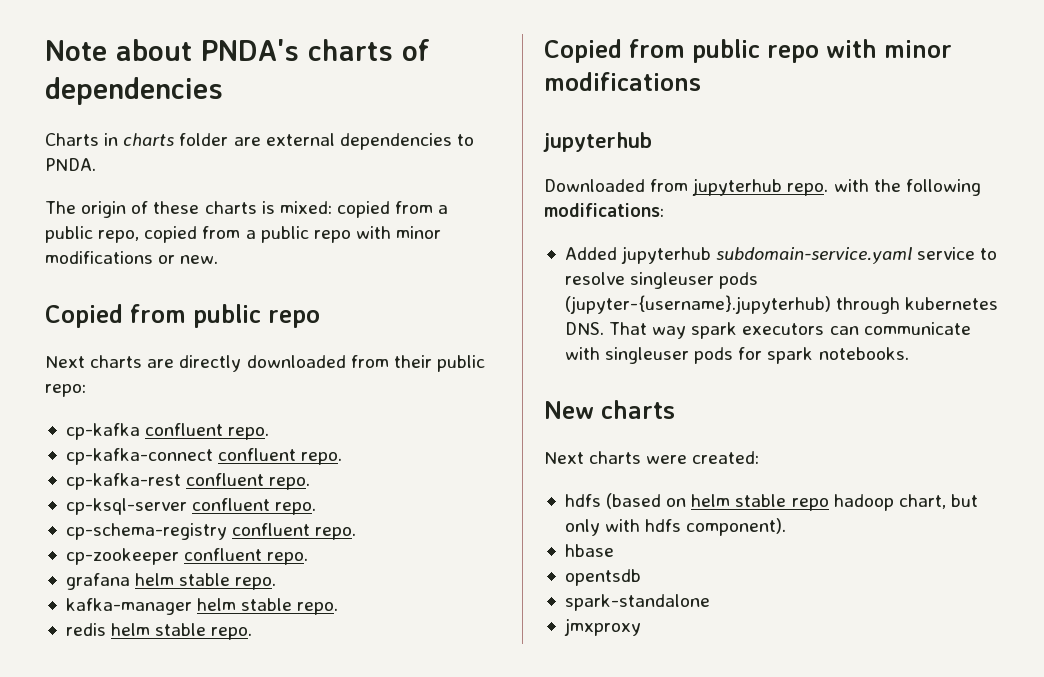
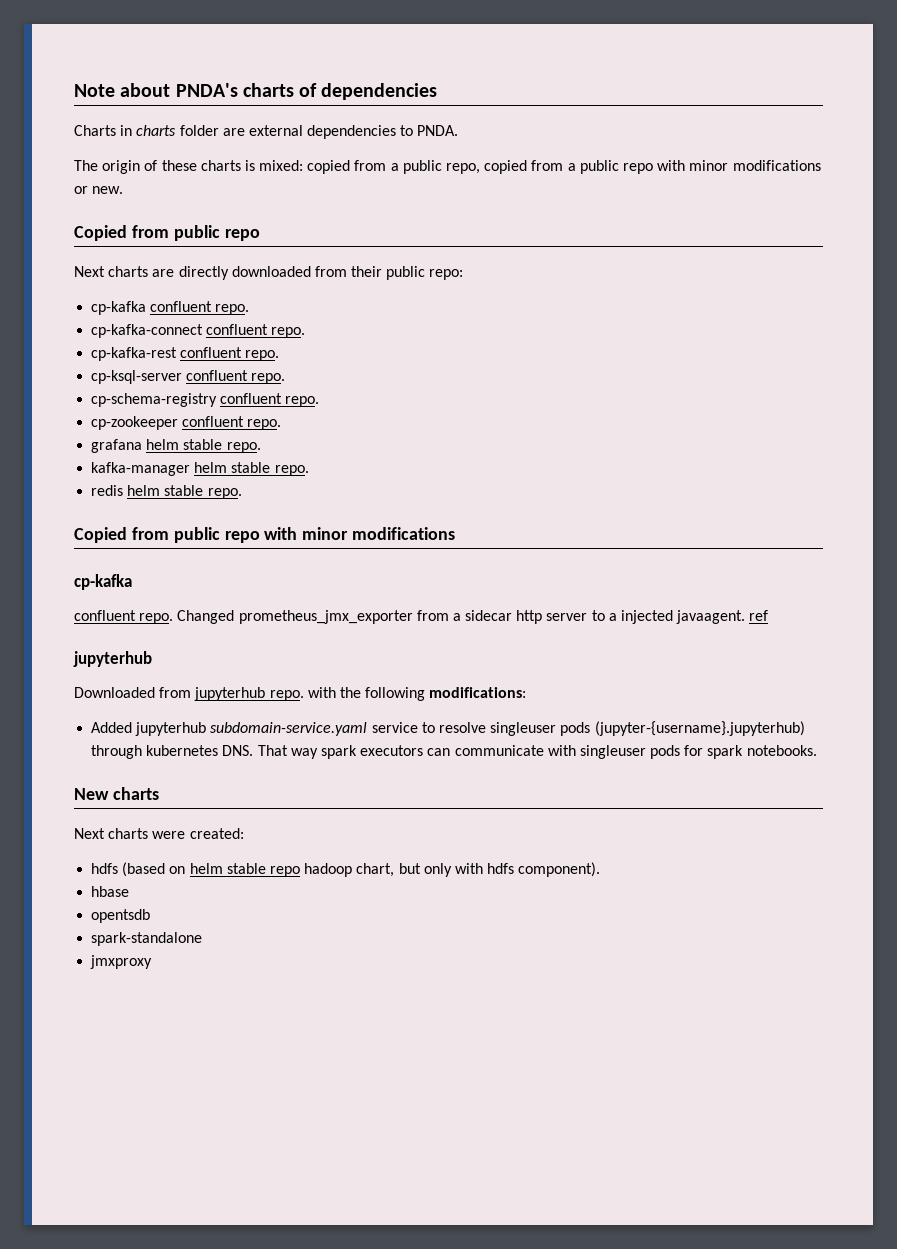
(701, 81) none -> [74,574,132,590] [74,610,769,624] // cp-kafka // confluent repo. Changed prometheus_jmx_exporter from a sidecar http server to a injected javaagent. ref

